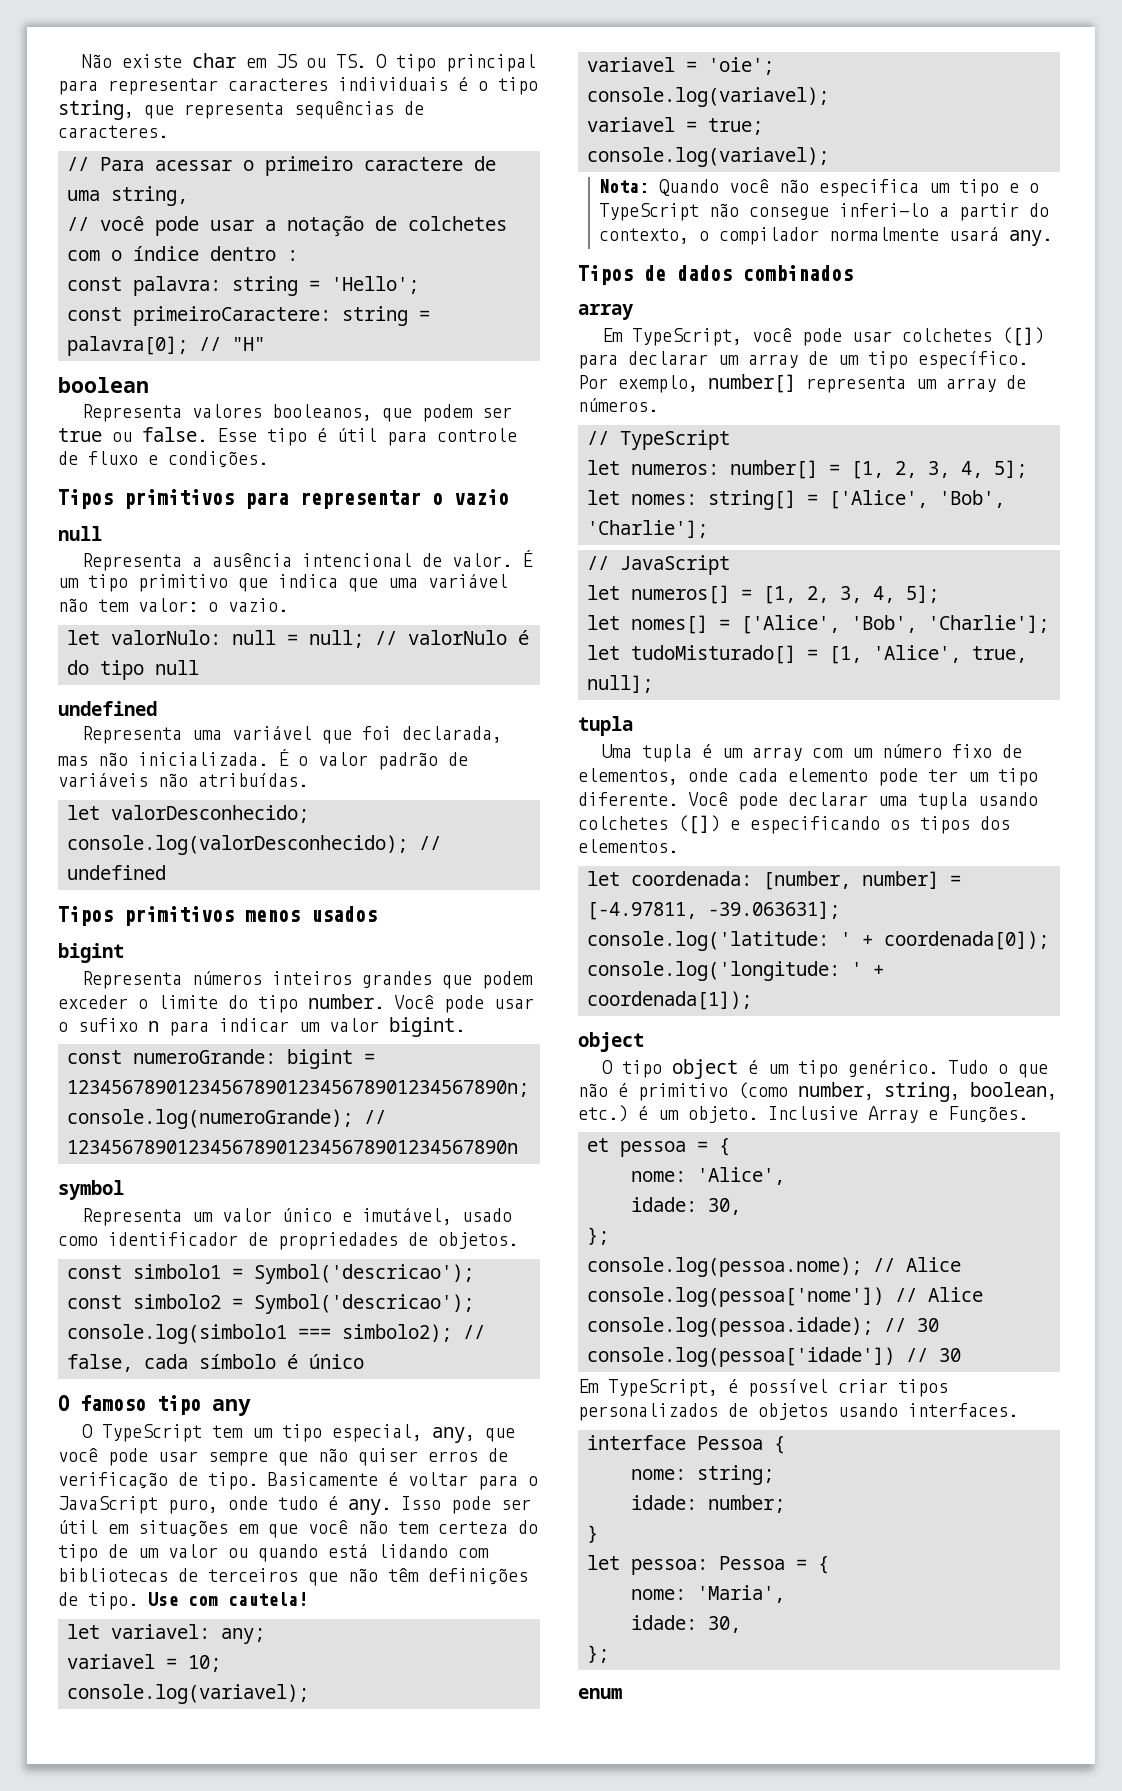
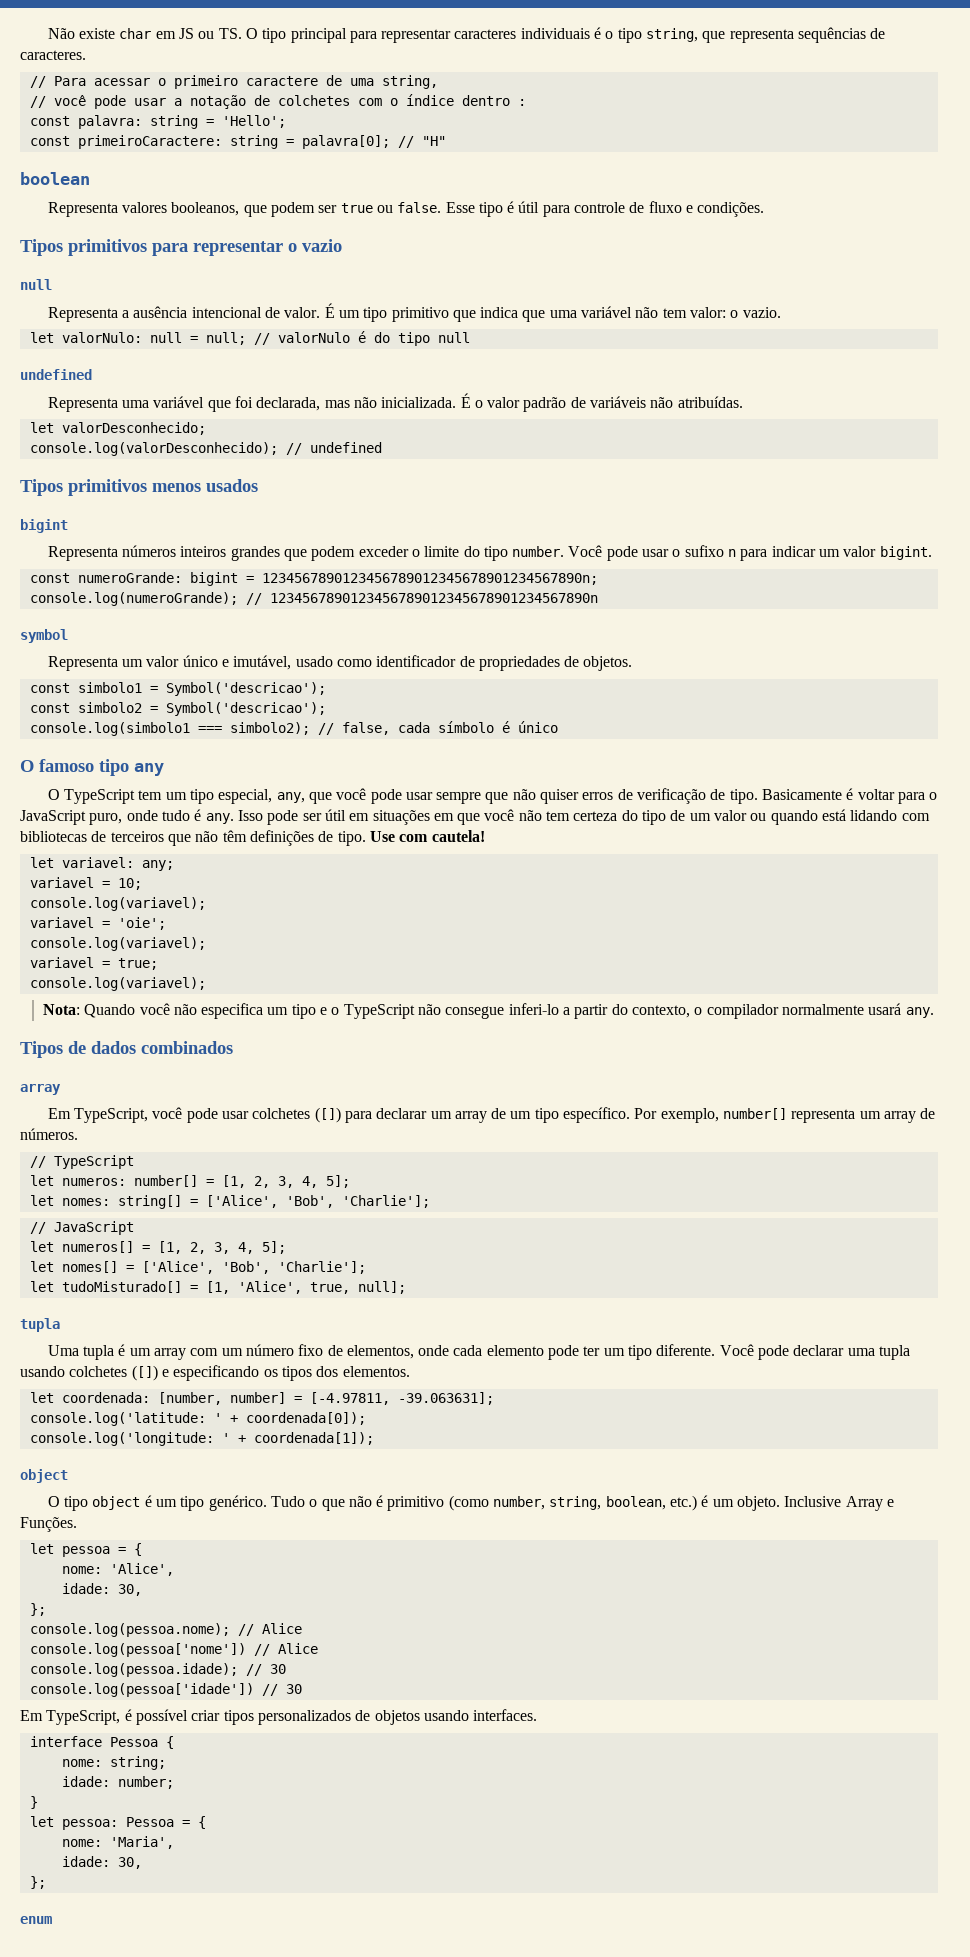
[587,1138,609,1152] et -> [29,1543,54,1554] let

